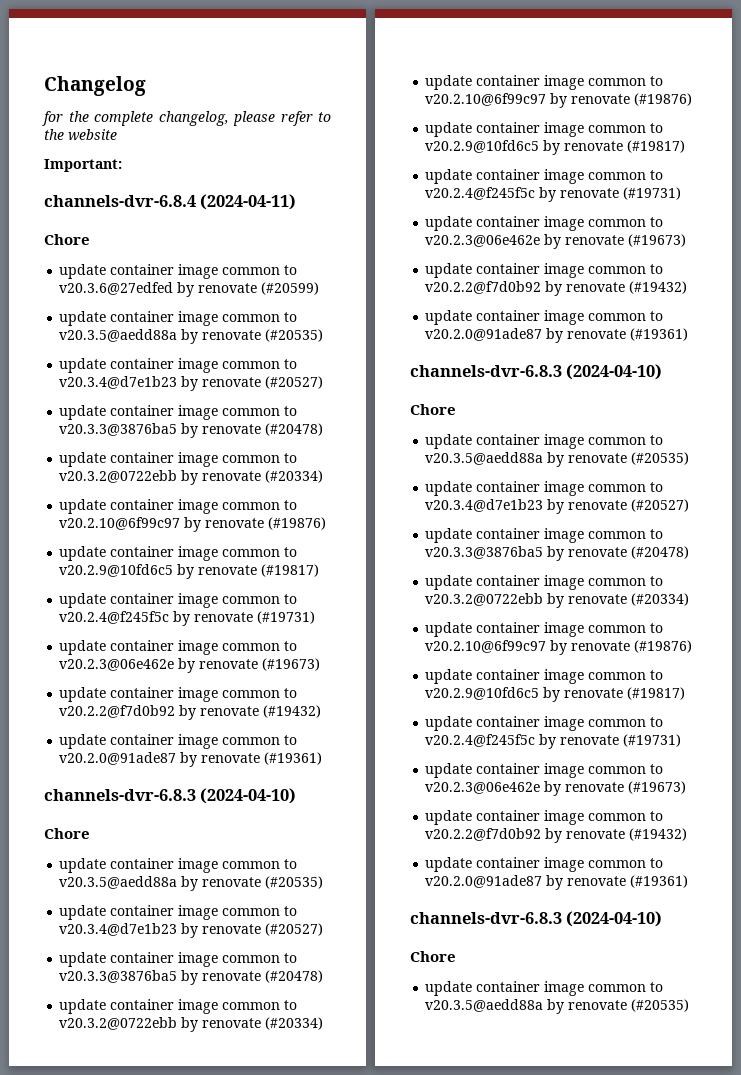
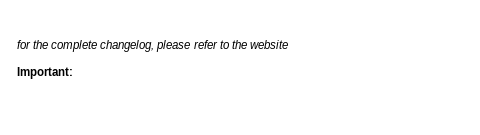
[44,76,146,96] Changelog // -> (17, 44) none
[44,194,297,210] [44,234,90,245] [59,264,298,279] [59,282,320,297] [59,311,298,326] [59,329,324,344] [59,358,298,373] [59,376,324,391] [59,405,298,420] [59,423,324,438] [59,452,298,467] [59,470,324,485] [59,499,298,514] [59,517,327,532] [59,546,298,561] [59,564,320,579] [59,593,298,608] [59,611,316,626] [59,640,298,655] [59,658,321,673] [59,687,298,702] [59,705,322,720] [59,734,298,749] [59,752,323,767] [44,788,297,804] [44,828,90,839] [59,858,298,873] [59,876,324,891] [59,905,298,920] [59,923,324,938] [59,952,298,967] [59,970,324,985] [59,999,298,1014] [59,1017,324,1032] [425,75,664,90] [425,93,693,108] [425,122,664,137] [425,140,686,155] [425,169,664,184] [425,187,682,202] [425,216,664,231] [425,234,687,249] [425,263,664,278] [425,281,688,296] [425,310,664,325] [425,328,689,343] [410,364,663,380] [410,404,456,415] [425,434,664,449] [425,452,690,467] [425,481,664,496] [425,499,690,514] [425,528,664,543] [425,546,690,561] [425,575,664,590] [425,593,690,608] [425,622,664,637] [425,640,693,655] [425,669,664,684] [425,687,686,702] [425,716,664,731] [425,734,682,749] [425,763,664,778] [425,781,687,796] [425,810,664,825] [425,828,688,843] [425,857,664,872] [425,875,689,890] [410,911,663,927] [410,951,456,962] [425,981,664,996] [425,999,690,1014] // channels-dvr-6.8.4 (2024-04-11) // Chore // update container image common to v20.3.6@27edfed by renovate (#20599) // update container image common to v20.3.5@aedd88a by renovate (#20535) // update container image common to v20.3.4@d7e1b23 by renovate (#20527) // update container image common to v20.3.3@3876ba5 by renovate (#20478) // update container image common to v20.3.2@0722ebb by renovate (#20334) // update container image common to v20.2.10@6f99c97 by renovate (#19876) // update container image common to v20.2.9@10fd6c5 by renovate (#19817) // update container image common to v20.2.4@f245f5c by renovate (#19731) // update container image common to v20.2.3@06e462e by renovate (#19673) // update container image common to v20.2.2@f7d0b92 by renovate (#19432) // update container image common to v20.2.0@91ade87 by renovate (#19361) // channels-dvr-6.8.3 (2024-04-10) // Chore // update container image common to v20.3.5@aedd88a by renovate (#20535) // update container image common to v20.3.4@d7e1b23 by renovate (#20527) // update container image common to v20.3.3@3876ba5 by renovate (#20478) // update container image common to v20.3.2@0722ebb by renovate (#20334) // update container image common to v20.2.10@6f99c97 by renovate (#19876) // update container image common to v20.2.9@10fd6c5 by renovate (#19817) // update container image common to v20.2.4@f245f5c by renovate (#19731) // update container image common to v20.2.3@06e462e by renovate (#19673) // update container image common to v20.2.2@f7d0b92 by renovate (#19432) // update container image common to v20.2.0@91ade87 by renovate (#19361) // channels-dvr-6.8.3 (2024-04-10) // Chore // update container image common to v20.3.5@aedd88a by renovate (#20535) // update container image common to v20.3.4@d7e1b23 by renovate (#20527) // update container image common to v20.3.3@3876ba5 by renovate (#20478) // update container image common to v20.3.2@0722ebb by renovate (#20334) // update container image common to v20.2.10@6f99c97 by renovate (#19876) // update container image common to v20.2.9@10fd6c5 by renovate (#19817) // update container image common to v20.2.4@f245f5c by renovate (#19731) // update container image common to v20.2.3@06e462e by renovate (#19673) // update container image common to v20.2.2@f7d0b92 by renovate (#19432) // update container image common to v20.2.0@91ade87 by renovate (#19361) // channels-dvr-6.8.3 (2024-04-10) // Chore // update container image common to v20.3.5@aedd88a by renovate (#20535) -> (73, 73) none

